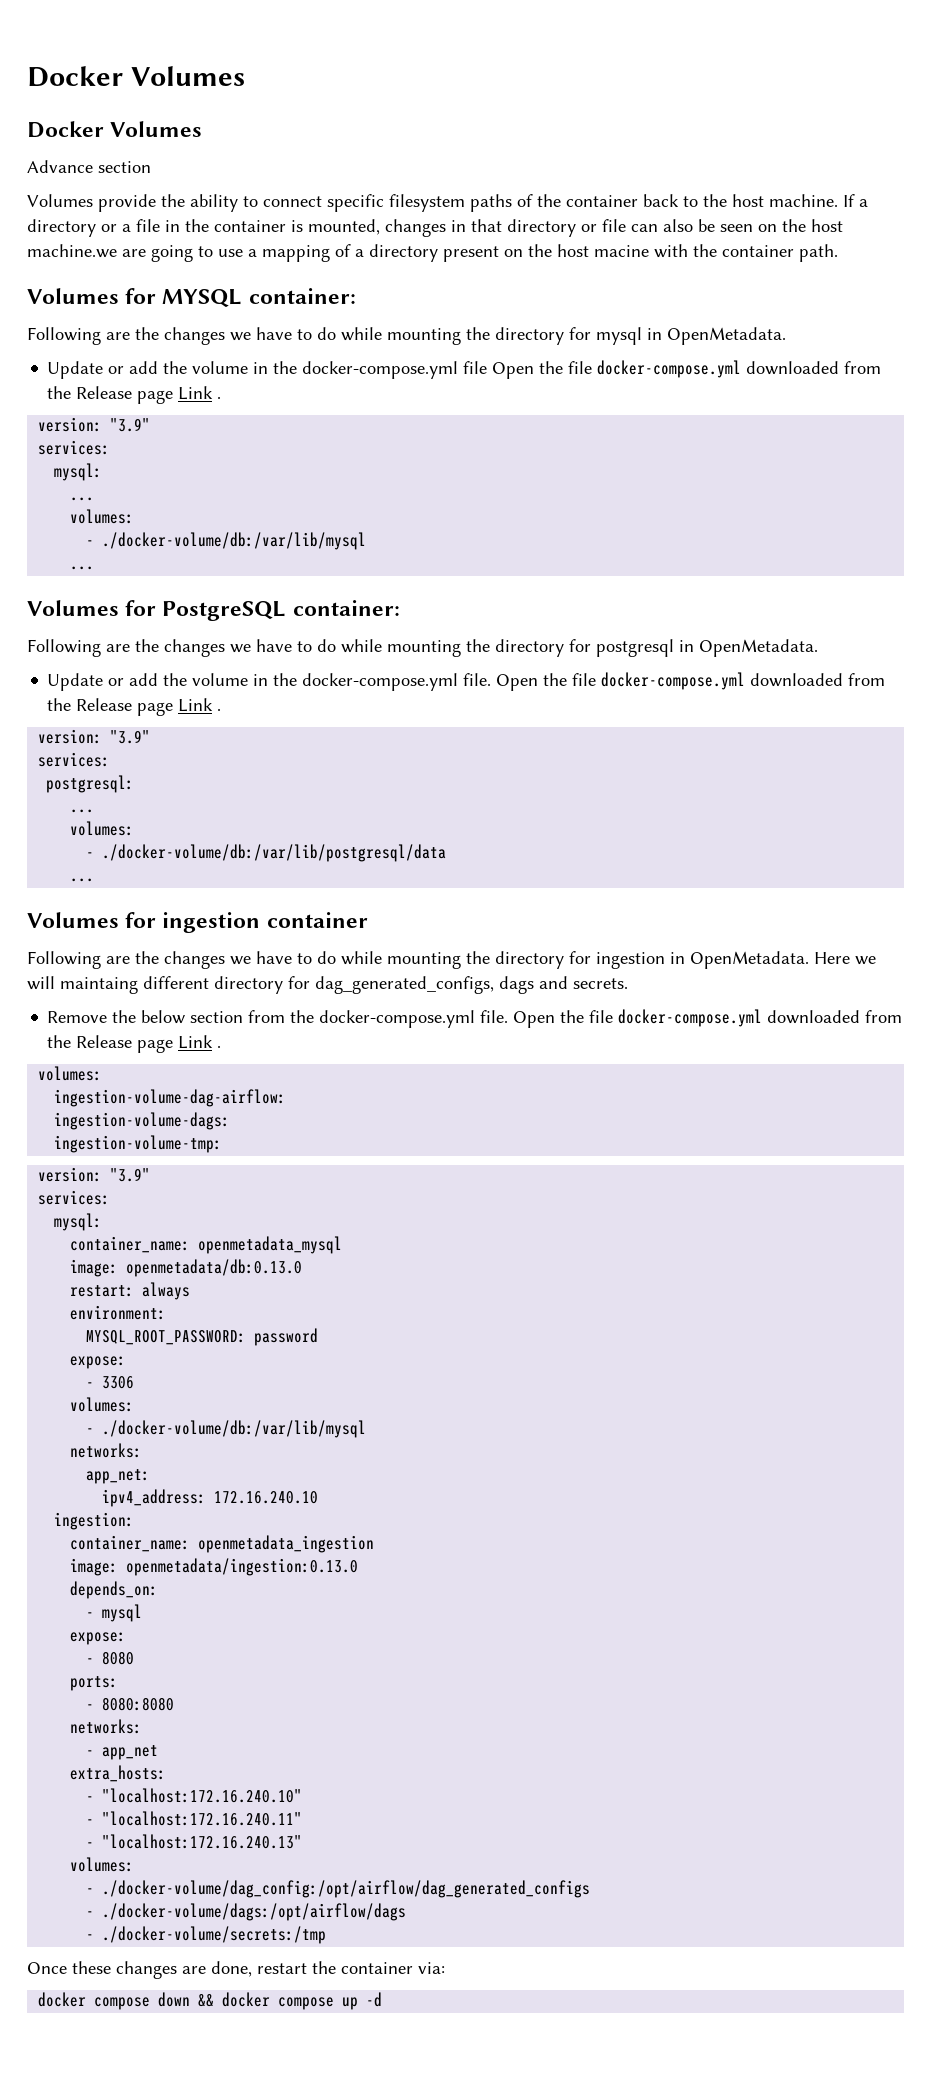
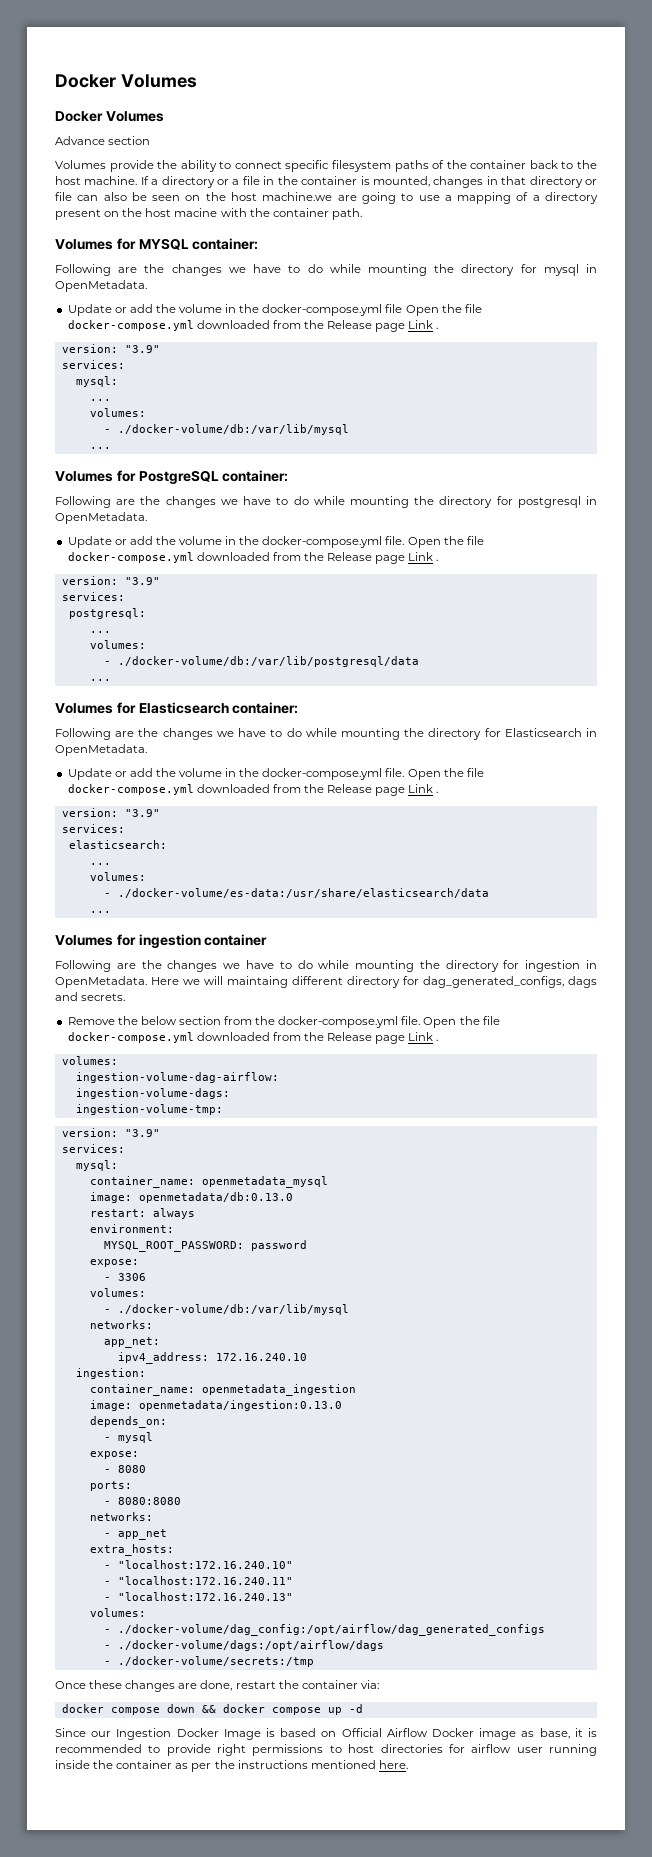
(95, 880) none -> [55,702,299,714] [55,728,598,740] [55,744,147,756] [67,768,484,780] [67,784,439,796] [61,808,160,817] [61,824,125,833] [68,840,167,849] [89,863,111,865] [89,872,146,881] [103,888,489,898] [89,911,111,913] // Volumes for Elasticsearch container: // Following are the changes we have to do while mounting the directory for Elasticsearch in OpenMetadata. // Update or add the volume in the docker-compose.yml file. Open the file docker-compose.yml downloaded from the Release page Link . // version: "3.9" // services: // elasticsearch: // ... // volumes: // - ./docker-volume/es-data:/usr/share/elasticsearch/data // ...
(383, 1999) none -> [55,1728,597,1740] [55,1744,598,1756] [55,1760,408,1772] // Since our Ingestion Docker Image is based on Official Airflow Docker image as base, it is recommended to provide right permissions to host directories for airflow user running inside the container as per the instructions mentioned here.

